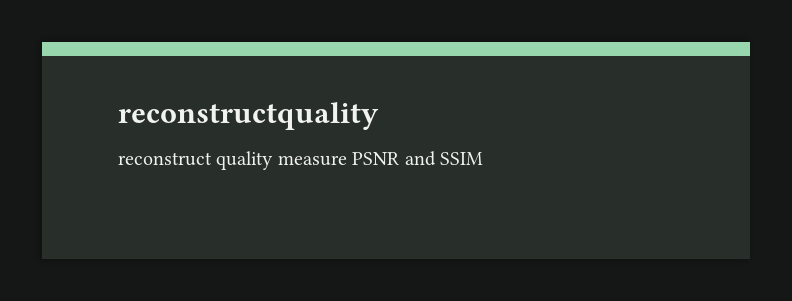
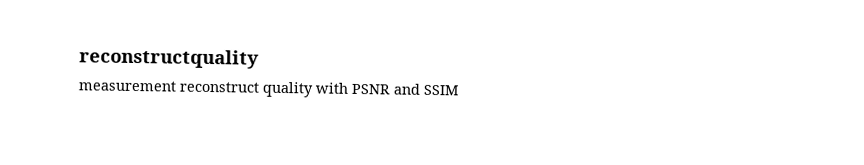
(379, 116) none -> [78,80,176,92] measurement
[277,155,347,166] measure -> [315,82,348,94] with

